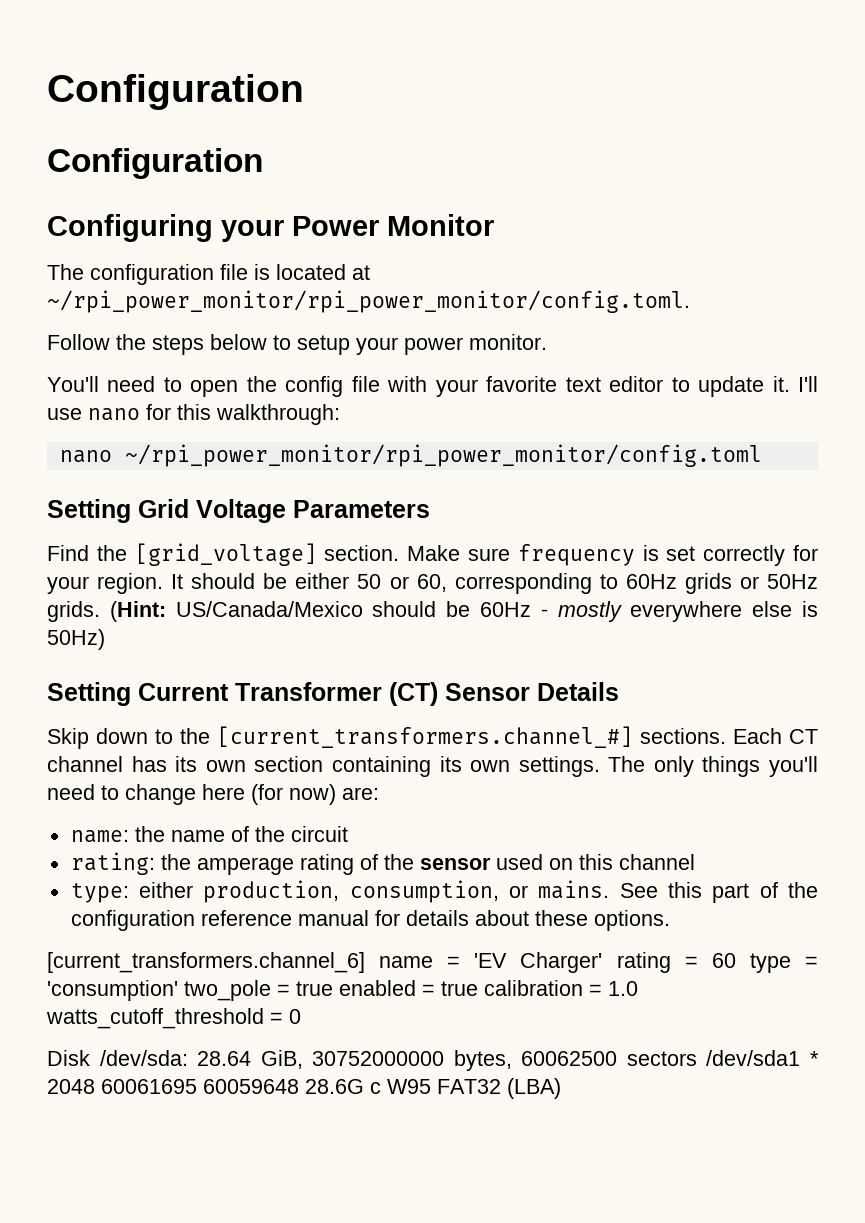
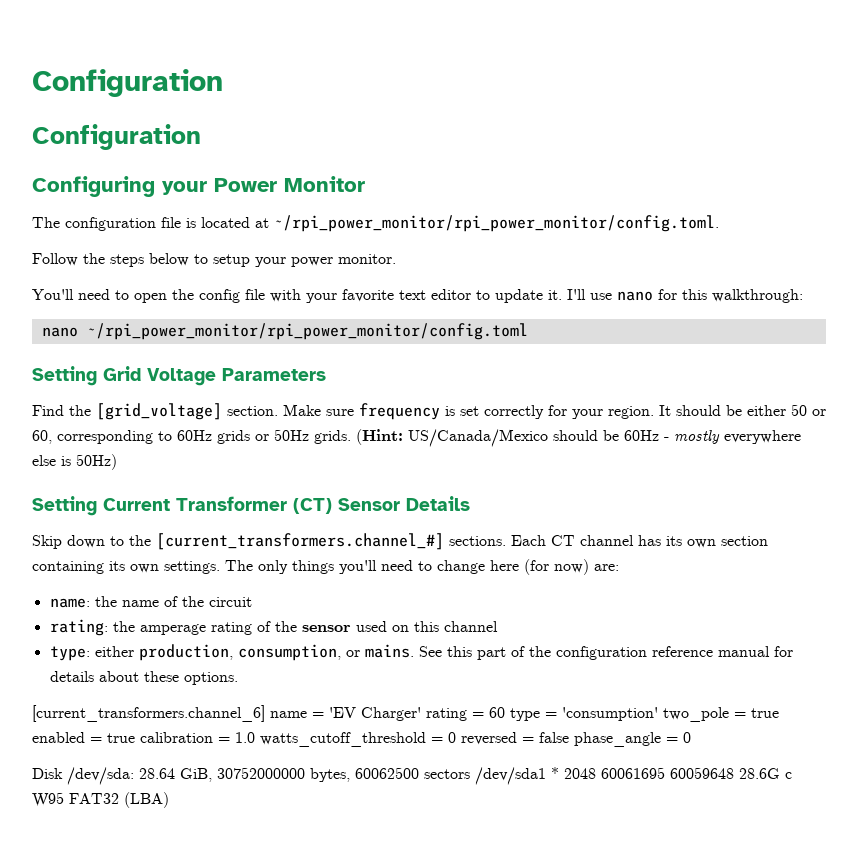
(301, 1016) none -> [461,732,691,747] reversed = false phase_angle = 0

